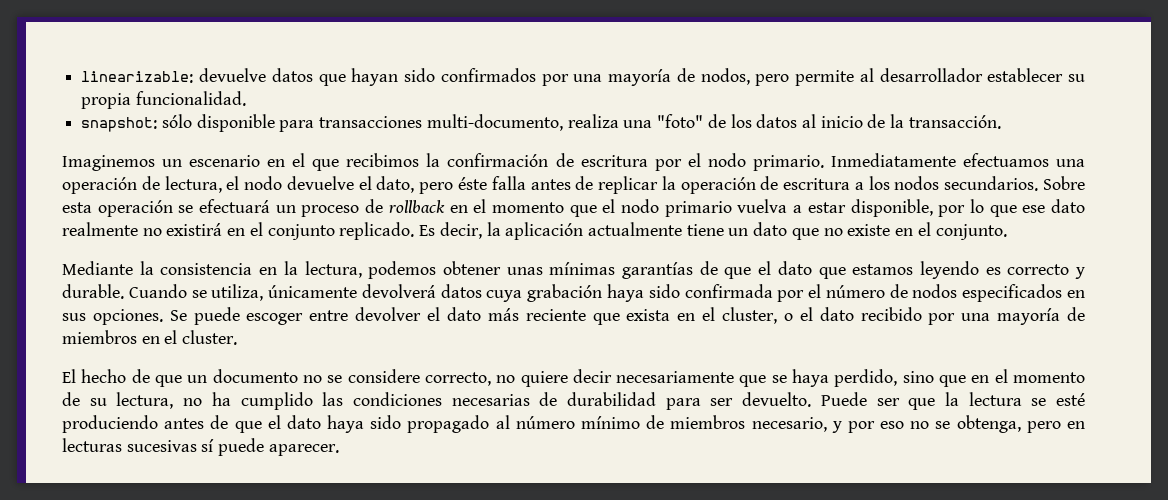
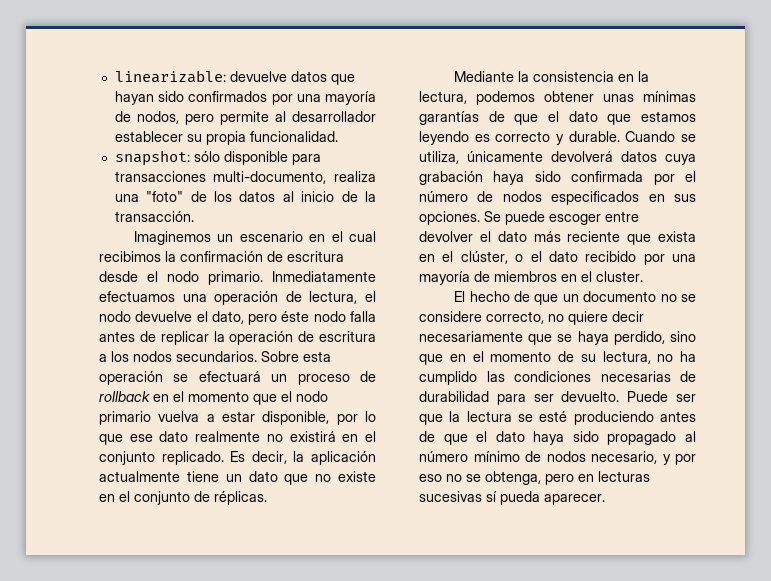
[312,159,340,171] que -> [349,231,376,242] cual
[654,159,682,171] por -> [99,271,138,282] desde
(487, 183) none -> [313,311,346,322] nodo
[935,224,1007,240] conjunto. -> [134,491,267,505] conjunto de réplicas.
[722,307,778,324] cluster, -> [460,251,508,264] clúster,
[670,415,746,429] miembros -> [546,451,586,462] nodos
[218,438,265,456] puede -> [500,491,540,505] pueda

